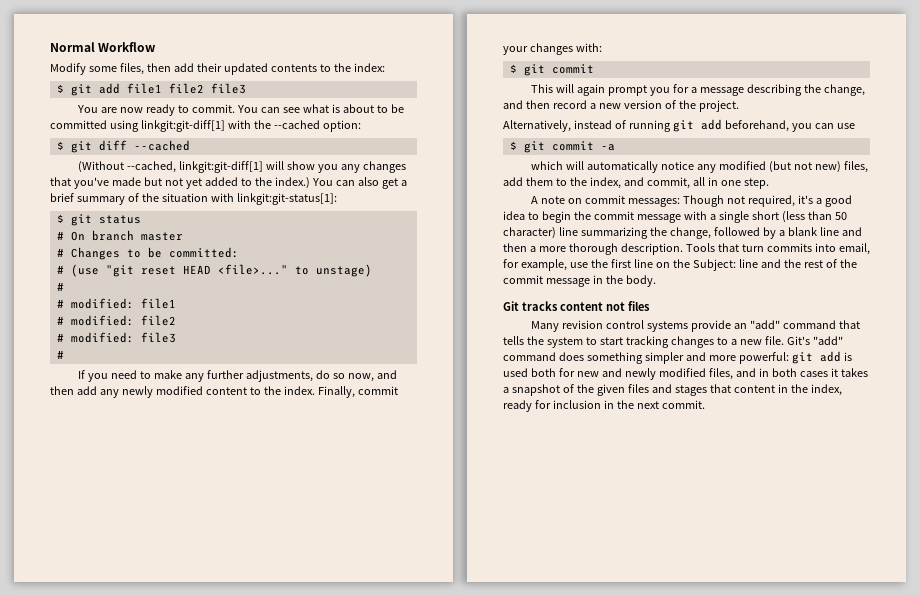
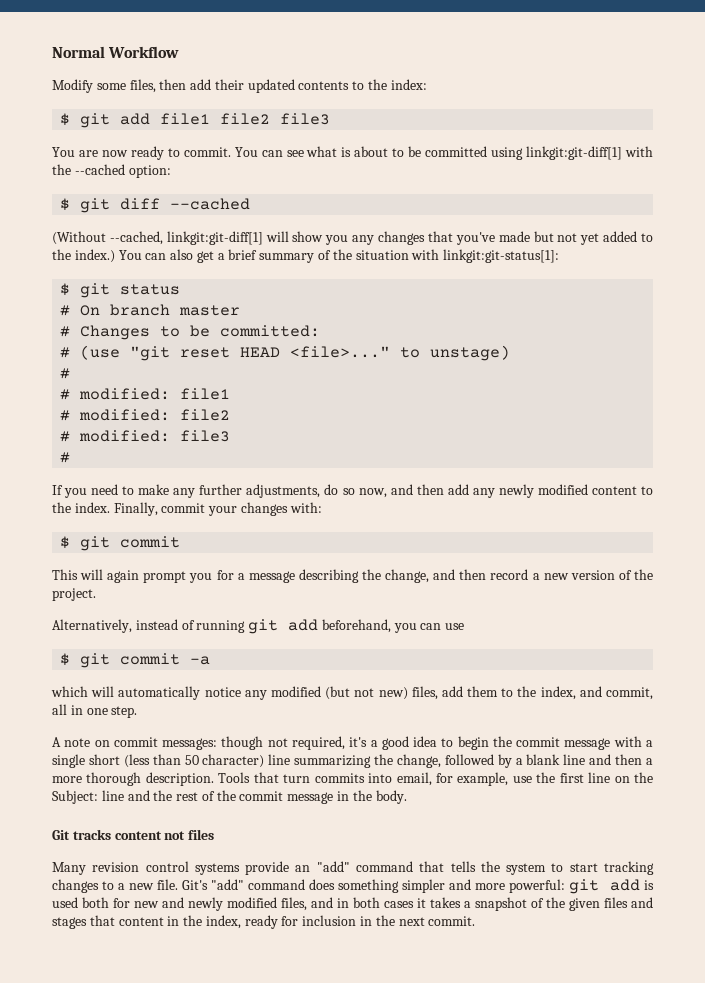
[682,195,724,207] Though -> [221,736,264,750] though

